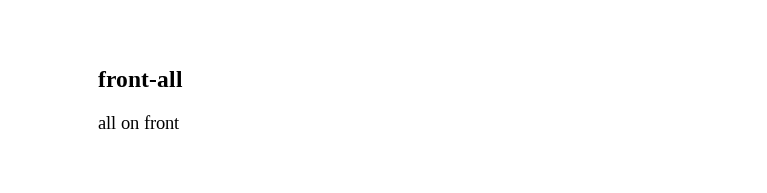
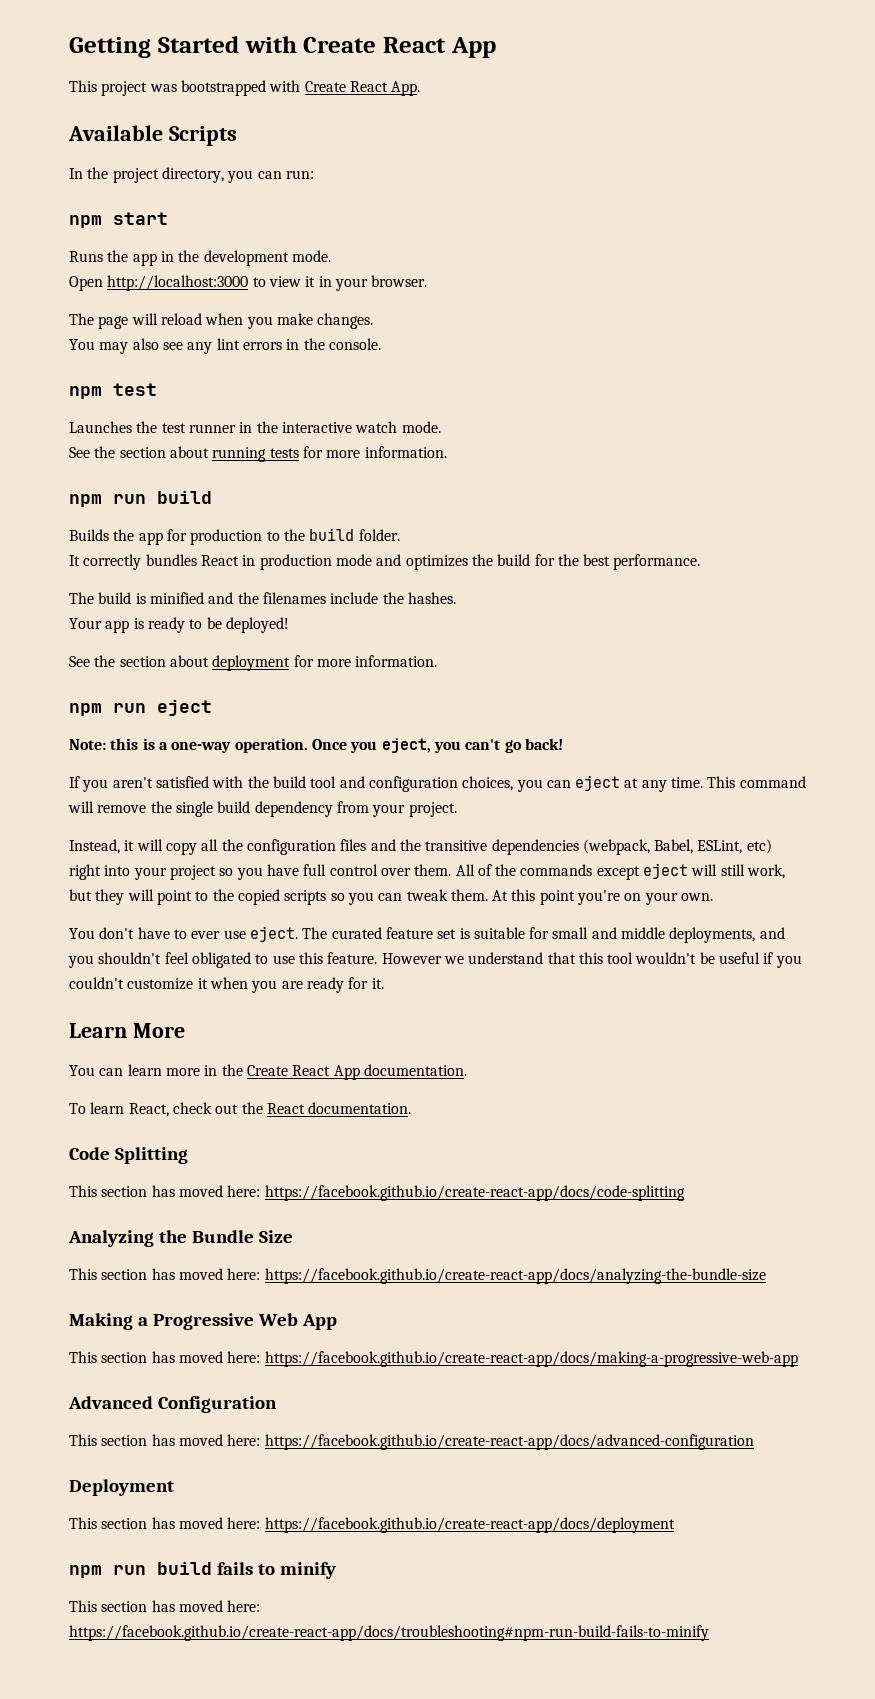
[98,71,183,87] [98,115,180,129] front-all // all on front -> [69,36,496,58] [69,80,421,96] [68,125,237,146] [69,167,314,183] [69,212,168,228] [69,250,331,266] [69,275,428,291] [69,313,374,329] [69,338,381,354] [69,383,157,399] [69,421,441,433] [69,446,447,462] [69,491,212,507] [69,528,400,545] [69,554,701,570] [69,592,456,604] [69,617,289,633] [69,655,438,671] [69,700,212,716] [69,738,563,753] [69,775,806,792] [68,801,457,817] [69,839,772,855] [69,863,786,880] [69,889,714,905] [69,926,785,943] [68,952,802,968] [69,977,384,993] [69,1023,185,1038] [69,1064,467,1080] [69,1102,412,1117] [69,1147,188,1164] [69,1185,685,1201] [68,1230,293,1247] [69,1268,766,1284] [69,1313,337,1330] [69,1351,798,1367] [68,1396,277,1413] [69,1434,754,1450] [69,1479,174,1496] [69,1517,675,1533] [69,1562,336,1579] [69,1600,261,1612] [69,1625,709,1641] Getting Started with Create React App // This project was bootstrapped with Create React App. // Available Scripts // In the project directory, you can run: // npm start // Runs the app in the development mode. // Open http://localhost:3000 to view it in your browser. // The page will reload when you make changes. // You may also see any lint errors in the console. // npm test // Launches the test runner in the interactive watch mode. // See the section about running tests for more information. // npm run build // Builds the app for production to the build folder. // It correctly bundles React in production mode and optimizes the build for the best performance. // The build is minified and the filenames include the hashes. // Your app is ready to be deployed! // See the section about deployment for more information. // npm run eject // Note: this is a one-way operation. Once you eject, you can't go back! // If you aren't satisfied with the build tool and configuration choices, you can eject at any time. This command will remove the single build dependency from your project. // Instead, it will copy all the configuration files and the transitive dependencies (webpack, Babel, ESLint, etc) right into your project so you have full control over them. All of the commands except eject will still work, but they will point to the copied scripts so you can tweak them. At this point you're on your own. // You don't have to ever use eject. The curated feature set is suitable for small and middle deployments, and you shouldn't feel obligated to use this feature. However we understand that this tool wouldn't be useful if you couldn't customize it when you are ready for it. // Learn More // You can learn more in the Create React App documentation. // To learn React, check out the React documentation. // Code Splitting // This section has moved here: https://facebook.github.io/create-react-app/docs/code-splitting // Analyzing the Bundle Size // This section has moved here: https://facebook.github.io/create-react-app/docs/analyzing-the-bundle-size // Making a Progressive Web App // This section has moved here: https://facebook.github.io/create-react-app/docs/making-a-progressive-web-app // Advanced Configuration // This section has moved here: https://facebook.github.io/create-react-app/docs/advanced-configuration // Deployment // This section has moved here: https://facebook.github.io/create-react-app/docs/deployment // npm run build fails to minify // This section has moved here: https://facebook.github.io/create-react-app/docs/troubleshooting#npm-run-build-fails-to-minify

